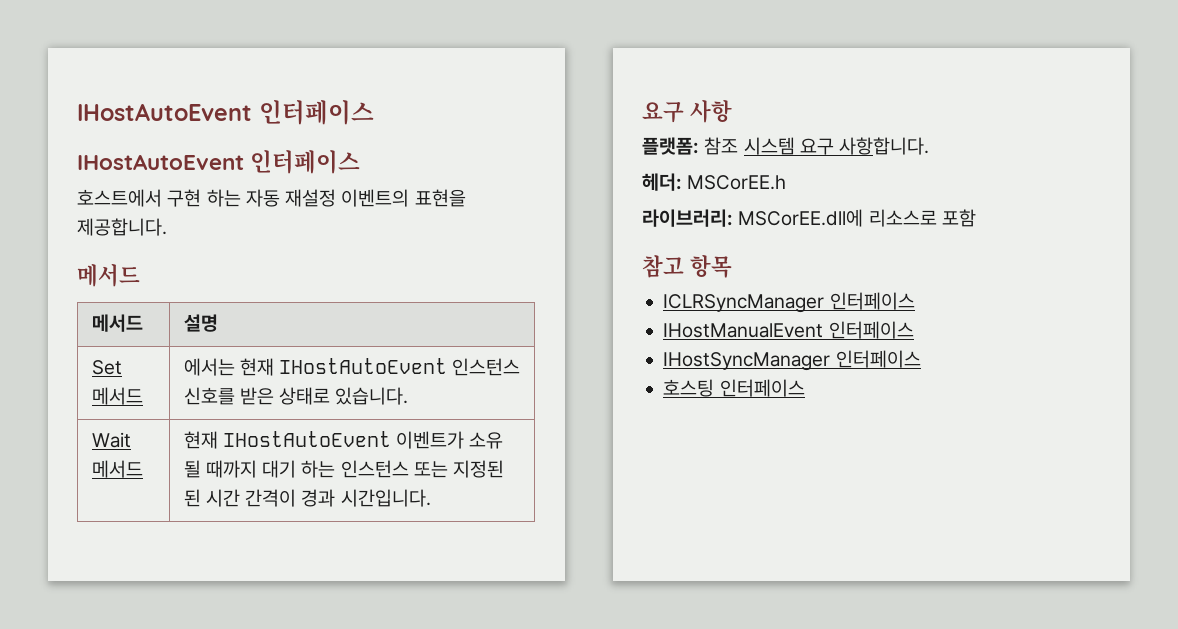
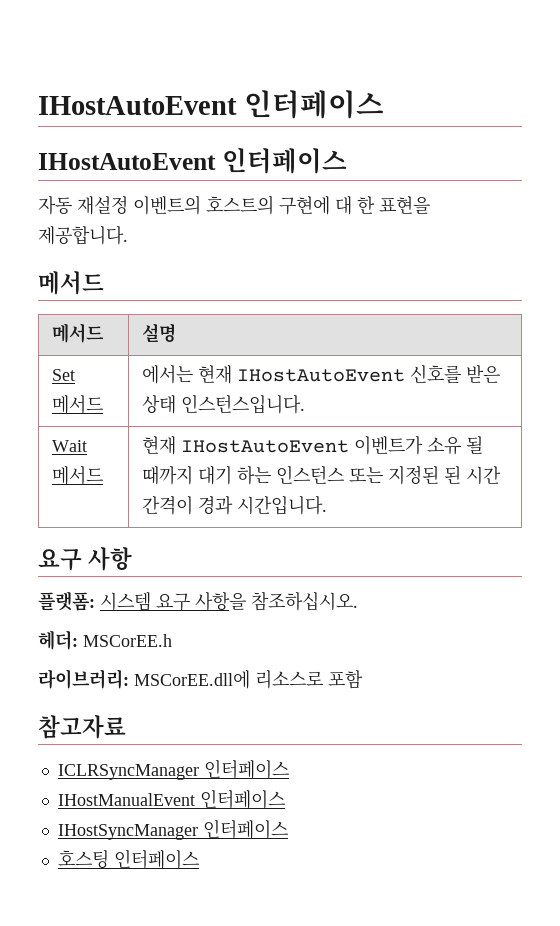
[77,189,410,207] 호스트에서 구현 하는 자동 재설정 이벤트의 -> [38,195,375,215] 자동 재설정 이벤트의 호스트의 구현에 대 한
[452,358,521,376] 인스턴스 -> (405, 375) none
[279,387,409,405] 상태로 있습니다. -> [141,394,305,414] 상태 인스턴스입니다.
[704,137,739,155] 참조 -> (95, 601) none
[839,137,930,155] 사항합니다. -> [195,591,358,611] 사항을 참조하십시오.
[642,255,732,278] 참고 항목 -> [38,715,126,739] 참고자료

